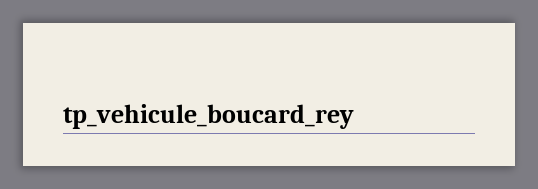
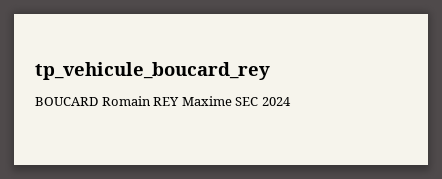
(354, 116) none -> [35,96,291,106] // BOUCARD Romain REY Maxime SEC 2024

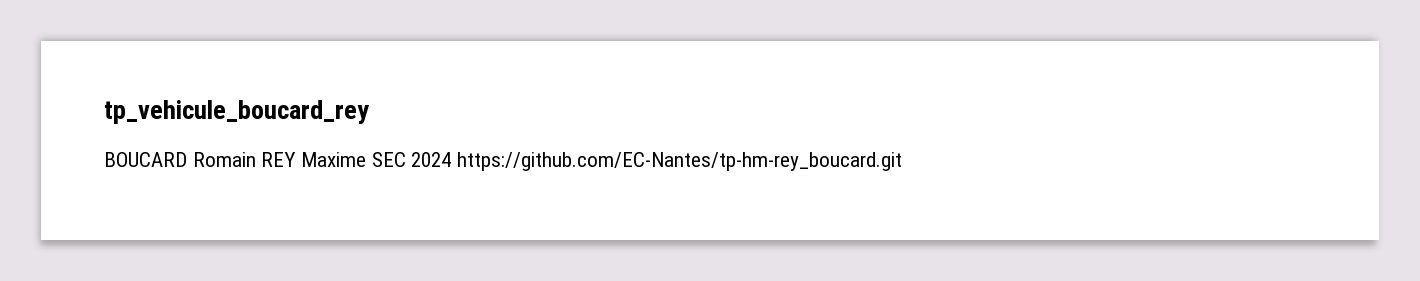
(291, 101) none -> [457,152,903,171] https://github.com/EC-Nantes/tp-hm-rey_boucard.git

